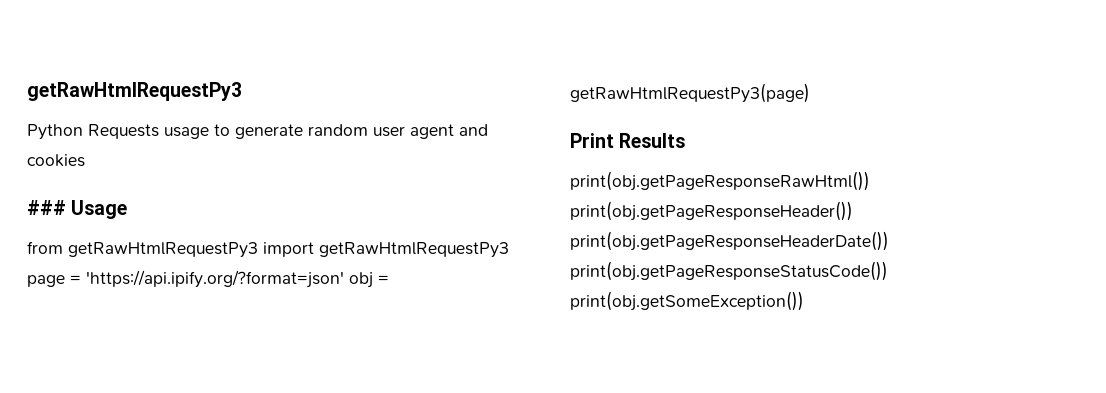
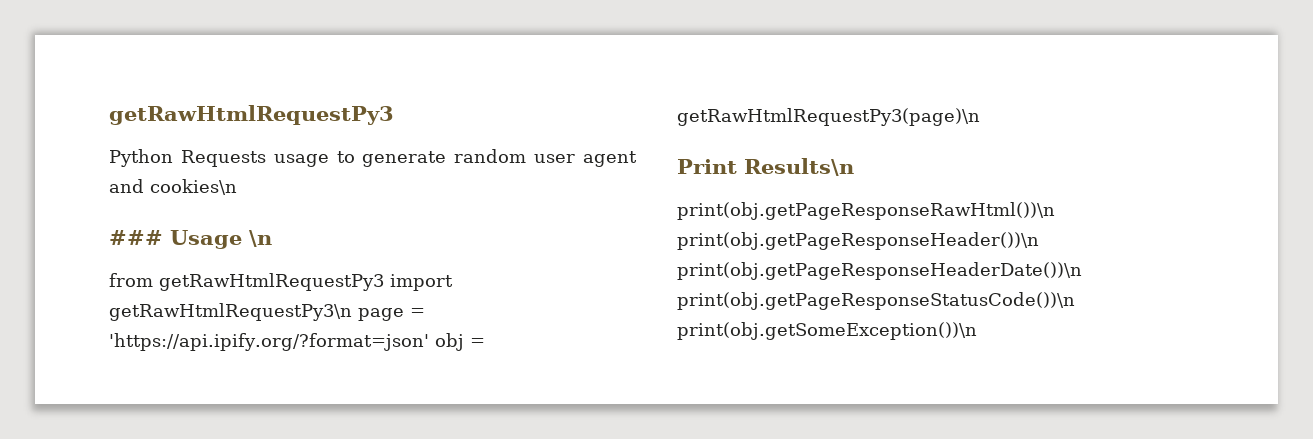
[27,154,85,167] cookies -> [150,179,237,195] cookies\n
(128, 209) none -> [249,230,272,247] \n
[319,242,509,258] getRawHtmlRequestPy3 -> [109,303,352,321] getRawHtmlRequestPy3\n
[570,83,810,103] getRawHtmlRequestPy3(page) -> [677,108,980,126] getRawHtmlRequestPy3(page)\n
[619,133,686,148] [570,171,870,191] [570,201,853,221] [570,231,889,251] [570,261,888,281] [570,291,804,311] Results // print(obj.getPageResponseRawHtml()) print(obj.getPageResponseHeader()) print(obj.getPageResponseHeaderDate()) print(obj.getPageResponseStatusCode()) print(obj.getSomeException()) -> [744,158,854,176] [677,202,1055,220] [677,232,1039,250] [677,262,1082,280] [677,292,1075,310] [677,322,977,340] Results\n // print(obj.getPageResponseRawHtml())\n print(obj.getPageResponseHeader())\n print(obj.getPageResponseHeaderDate())\n print(obj.getPageResponseStatusCode())\n print(obj.getSomeException())\n

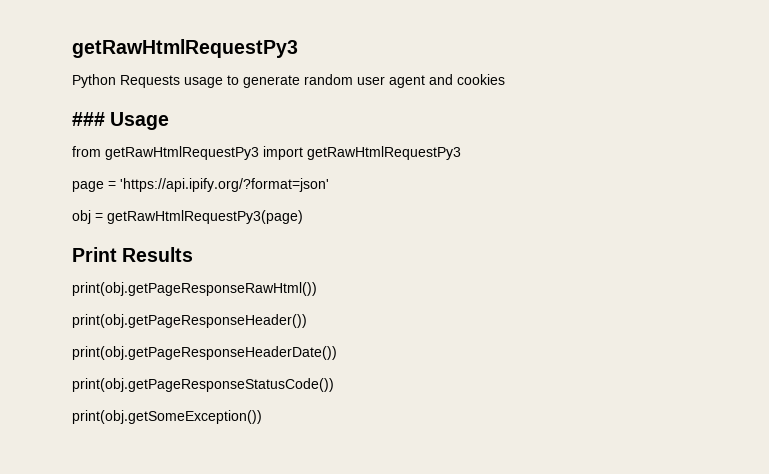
[150,179,237,195] cookies\n -> [457,74,505,85] cookies
[249,230,272,247] \n -> (170, 121) none
[109,303,352,321] getRawHtmlRequestPy3\n -> [307,146,461,160] getRawHtmlRequestPy3 //
(429, 342) none -> (329, 185) //
[677,108,980,126] getRawHtmlRequestPy3(page)\n -> [107,210,303,224] getRawHtmlRequestPy3(page)
[744,158,854,176] [677,202,1055,220] [677,232,1039,250] [677,262,1082,280] [677,292,1075,310] [677,322,977,340] Results\n // print(obj.getPageResponseRawHtml())\n print(obj.getPageResponseHeader())\n print(obj.getPageResponseHeaderDate())\n print(obj.getPageResponseStatusCode())\n print(obj.getSomeException())\n -> [122,247,194,262] [72,282,317,296] [72,314,307,328] [72,346,337,360] [72,378,334,392] [72,410,262,424] Results // print(obj.getPageResponseRawHtml()) // print(obj.getPageResponseHeader()) // print(obj.getPageResponseHeaderDate()) // print(obj.getPageResponseStatusCode()) // print(obj.getSomeException())

